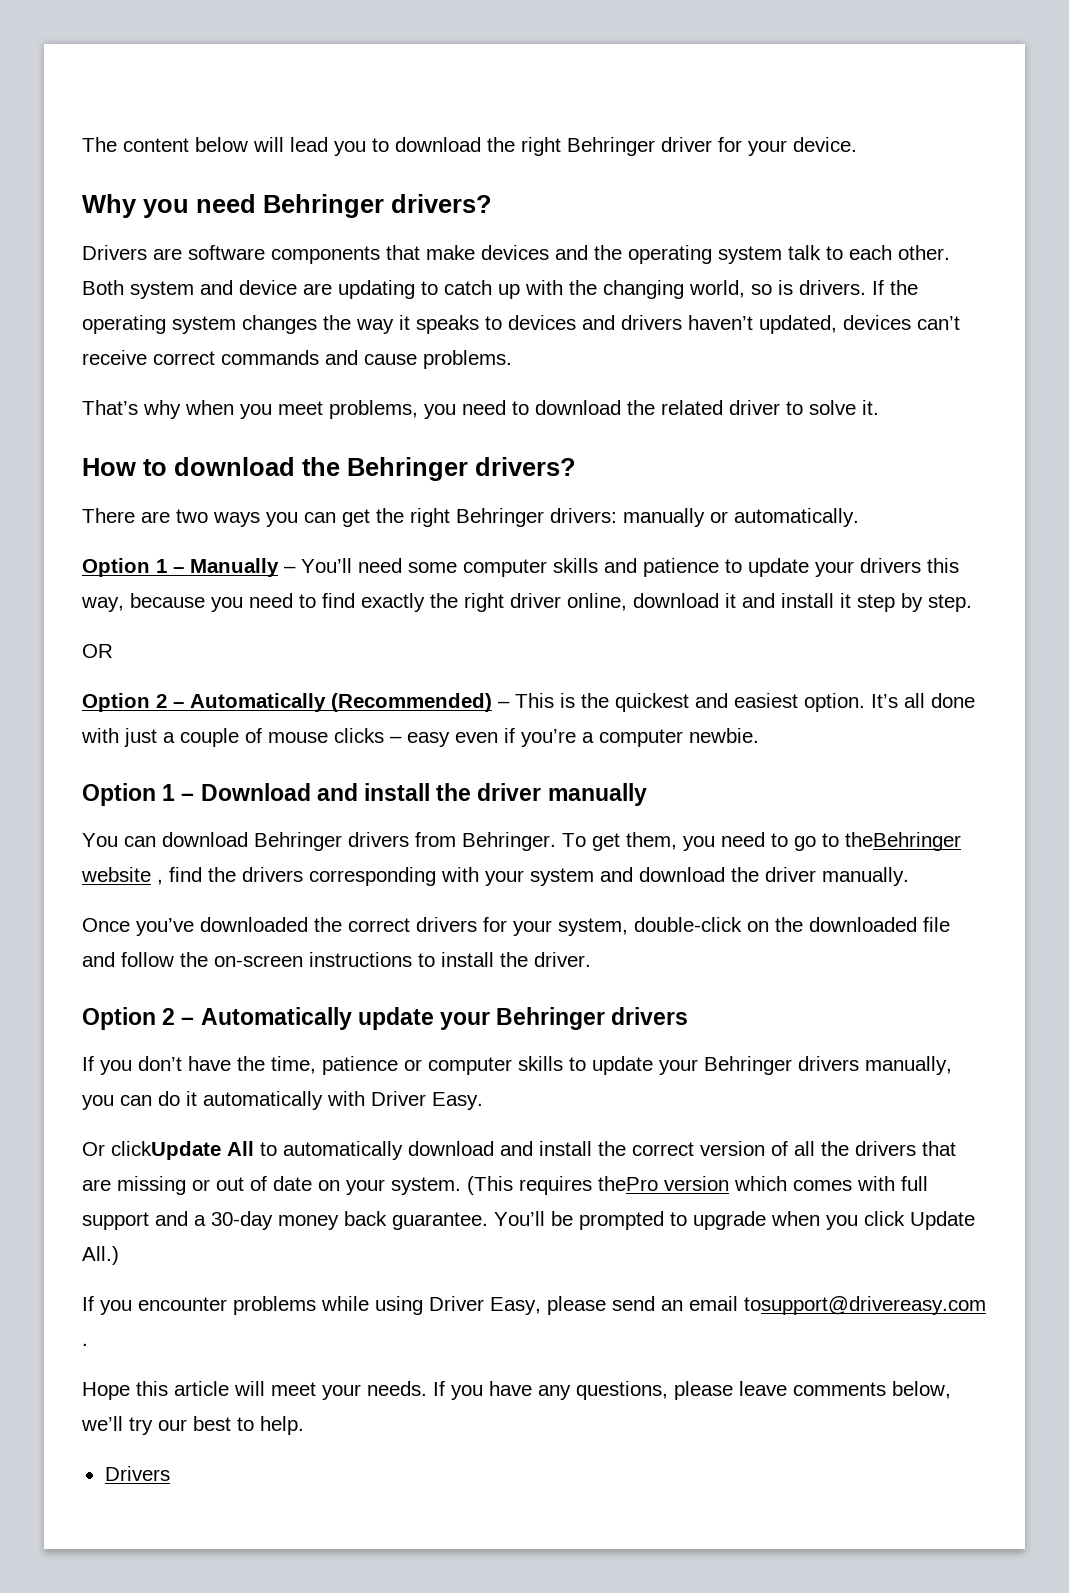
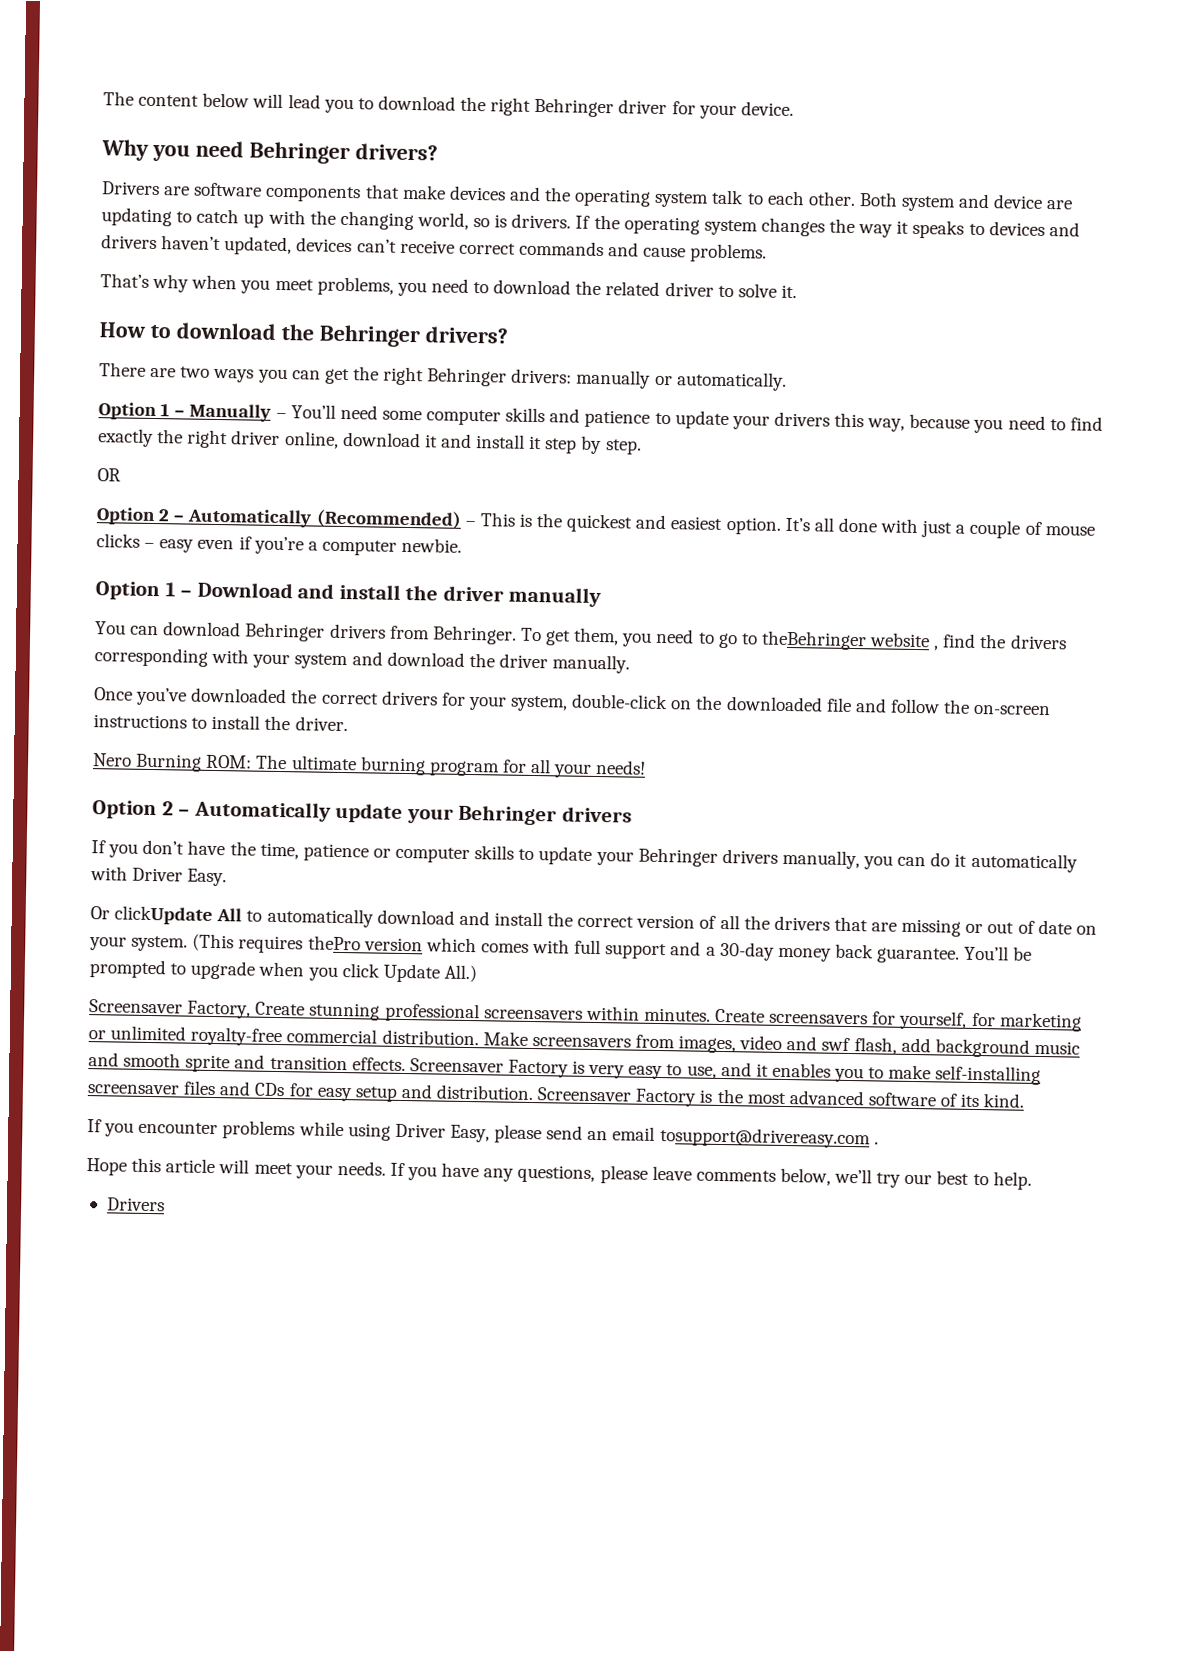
(591, 959) none -> [93,753,647,778] // Nero Burning ROM: The ultimate burning program for all your needs!
(119, 1255) none -> [89,999,1082,1032] [88,1025,1080,1058] [88,1052,1042,1086] [87,1080,1025,1108] // Screensaver Factory, Create stunning professional screensavers within minutes. Create screensavers for yourself, for marketing or unlimited royalty-free commercial distribution. Make screensavers from images, video and swf flash, add background music and smooth sprite and transition effects. Screensaver Factory is very easy to use, and it enables you to make self-installing screensaver files and CDs for easy setup and distribution. Screensaver Factory is the most advanced software of its kind.

